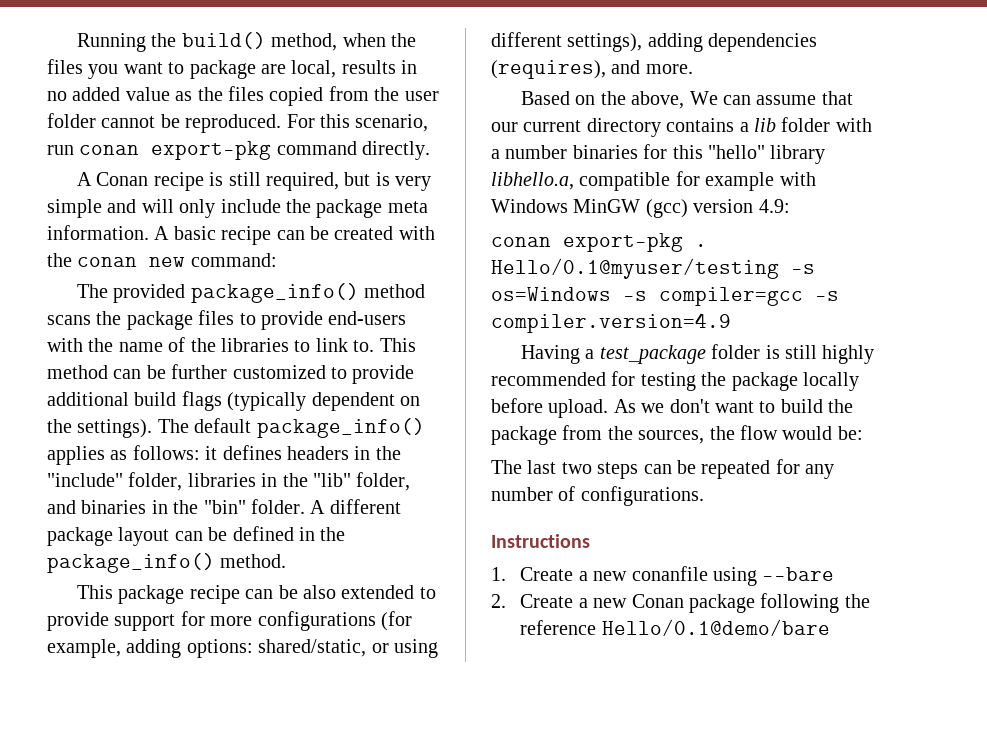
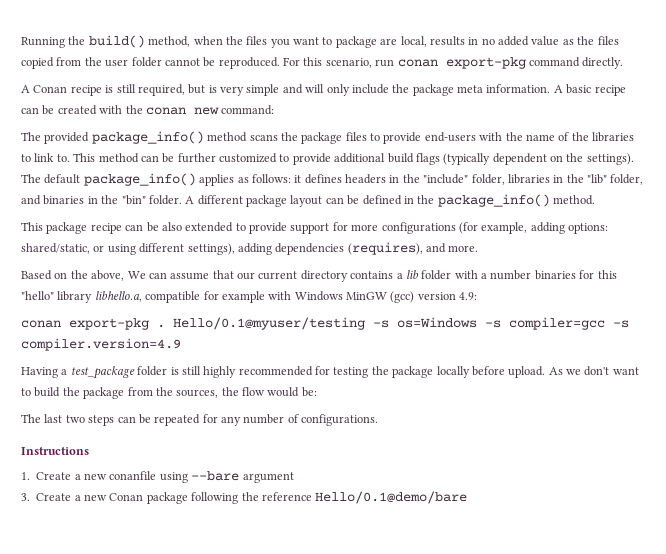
[491,594,506,608] // 2. -> [242,472,294,483] [21,493,30,501] argument // 3.

